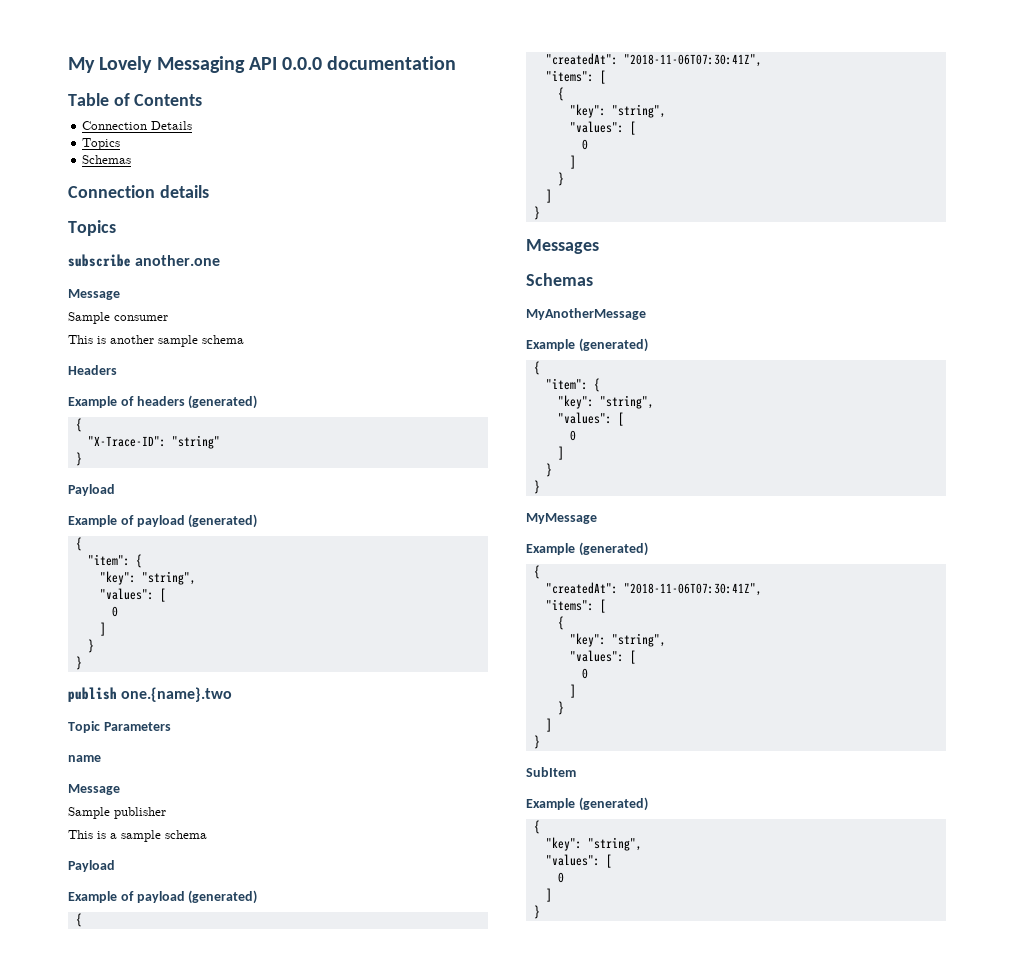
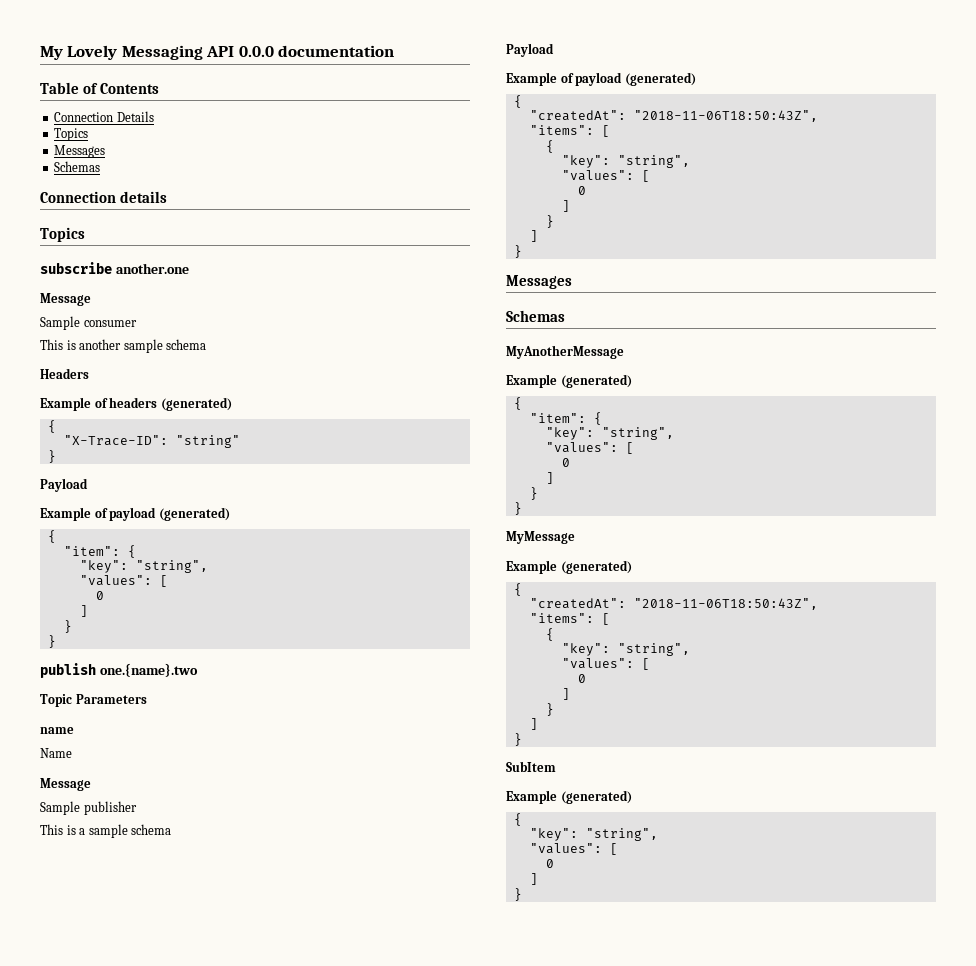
(121, 144) none -> [54,145,106,158] // Messages
(101, 758) none -> [40,748,72,758] // Name
[623,54,762,67] "2018-11-06T07:30:41Z", -> [633,110,818,122] "2018-11-06T18:50:43Z",
[623,583,762,596] "2018-11-06T07:30:41Z", -> [633,598,818,610] "2018-11-06T18:50:43Z",

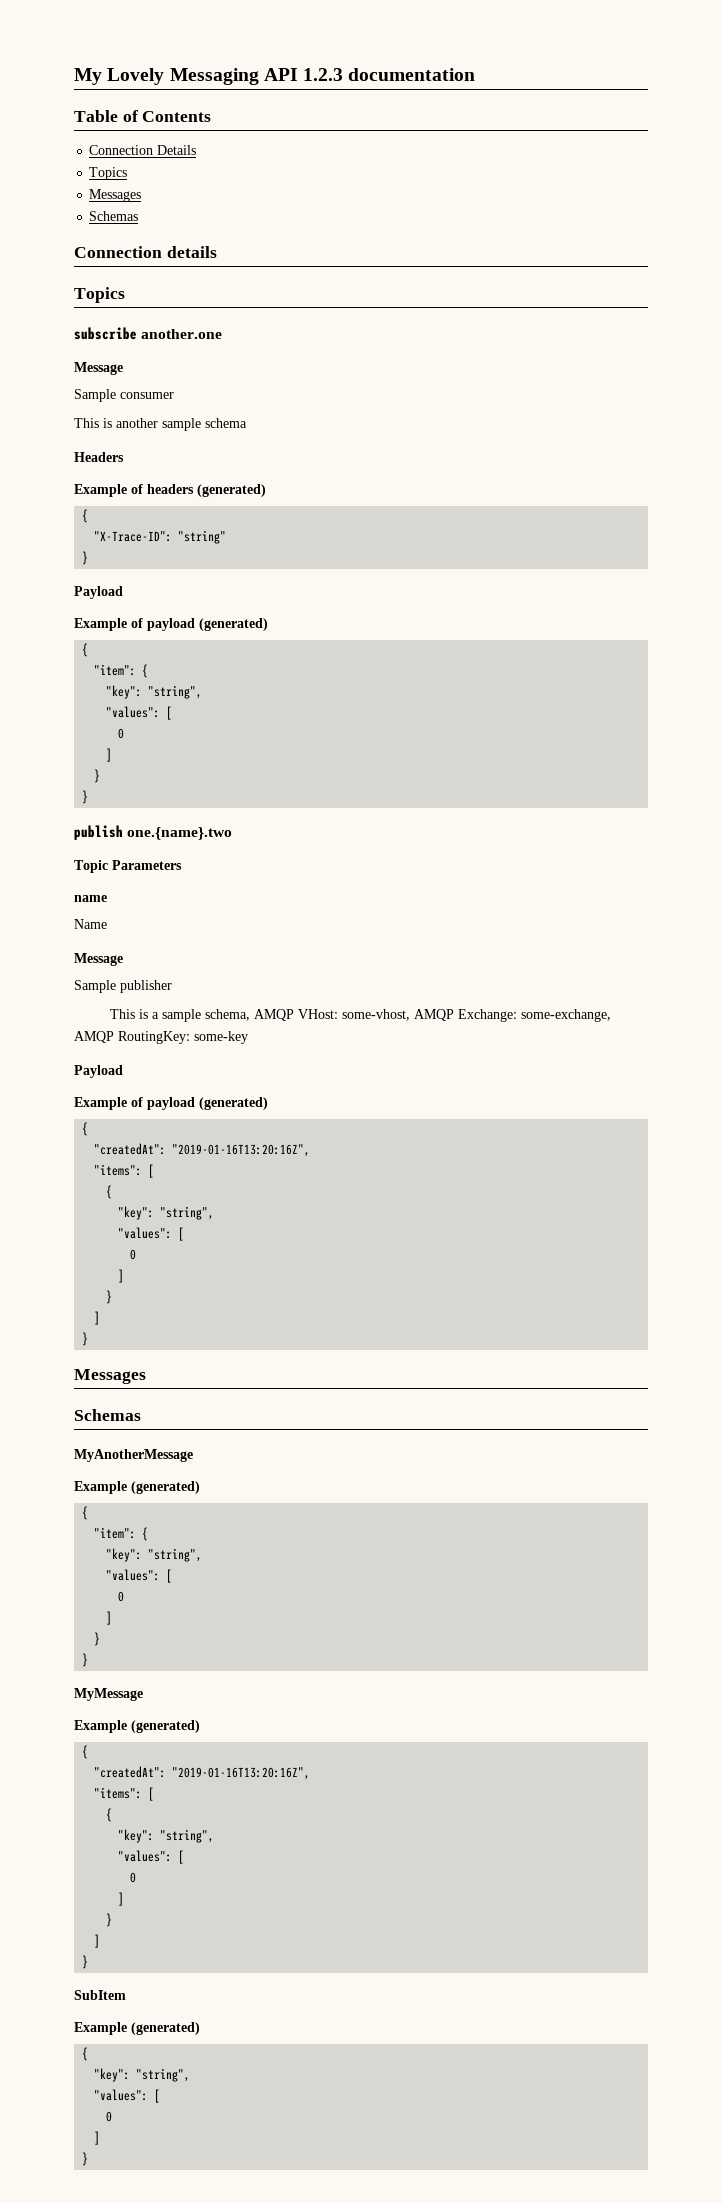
[238,46,274,57] 0.0.0 -> [303,68,344,81] 1.2.3
[131,824,172,835] schema -> [205,1009,612,1022] [74,1031,248,1044] schema, AMQP VHost: some-vhost, AMQP Exchange: some-exchange, AMQP RoutingKey: some-key
[633,110,818,122] "2018-11-06T18:50:43Z", -> [172,1144,311,1157] "2019-01-16T13:20:16Z",
[633,598,818,610] "2018-11-06T18:50:43Z", -> [172,1767,311,1780] "2019-01-16T13:20:16Z",

